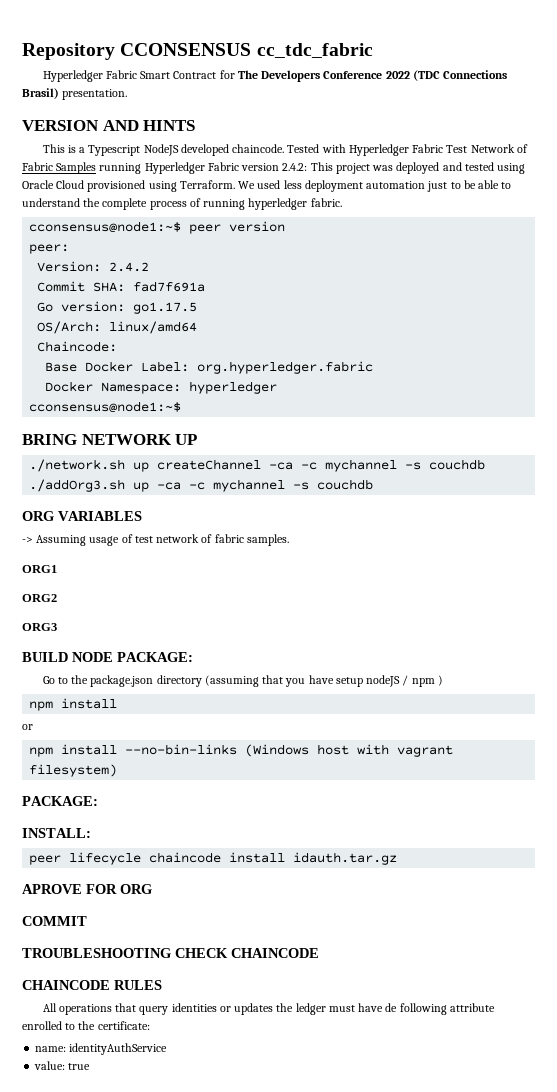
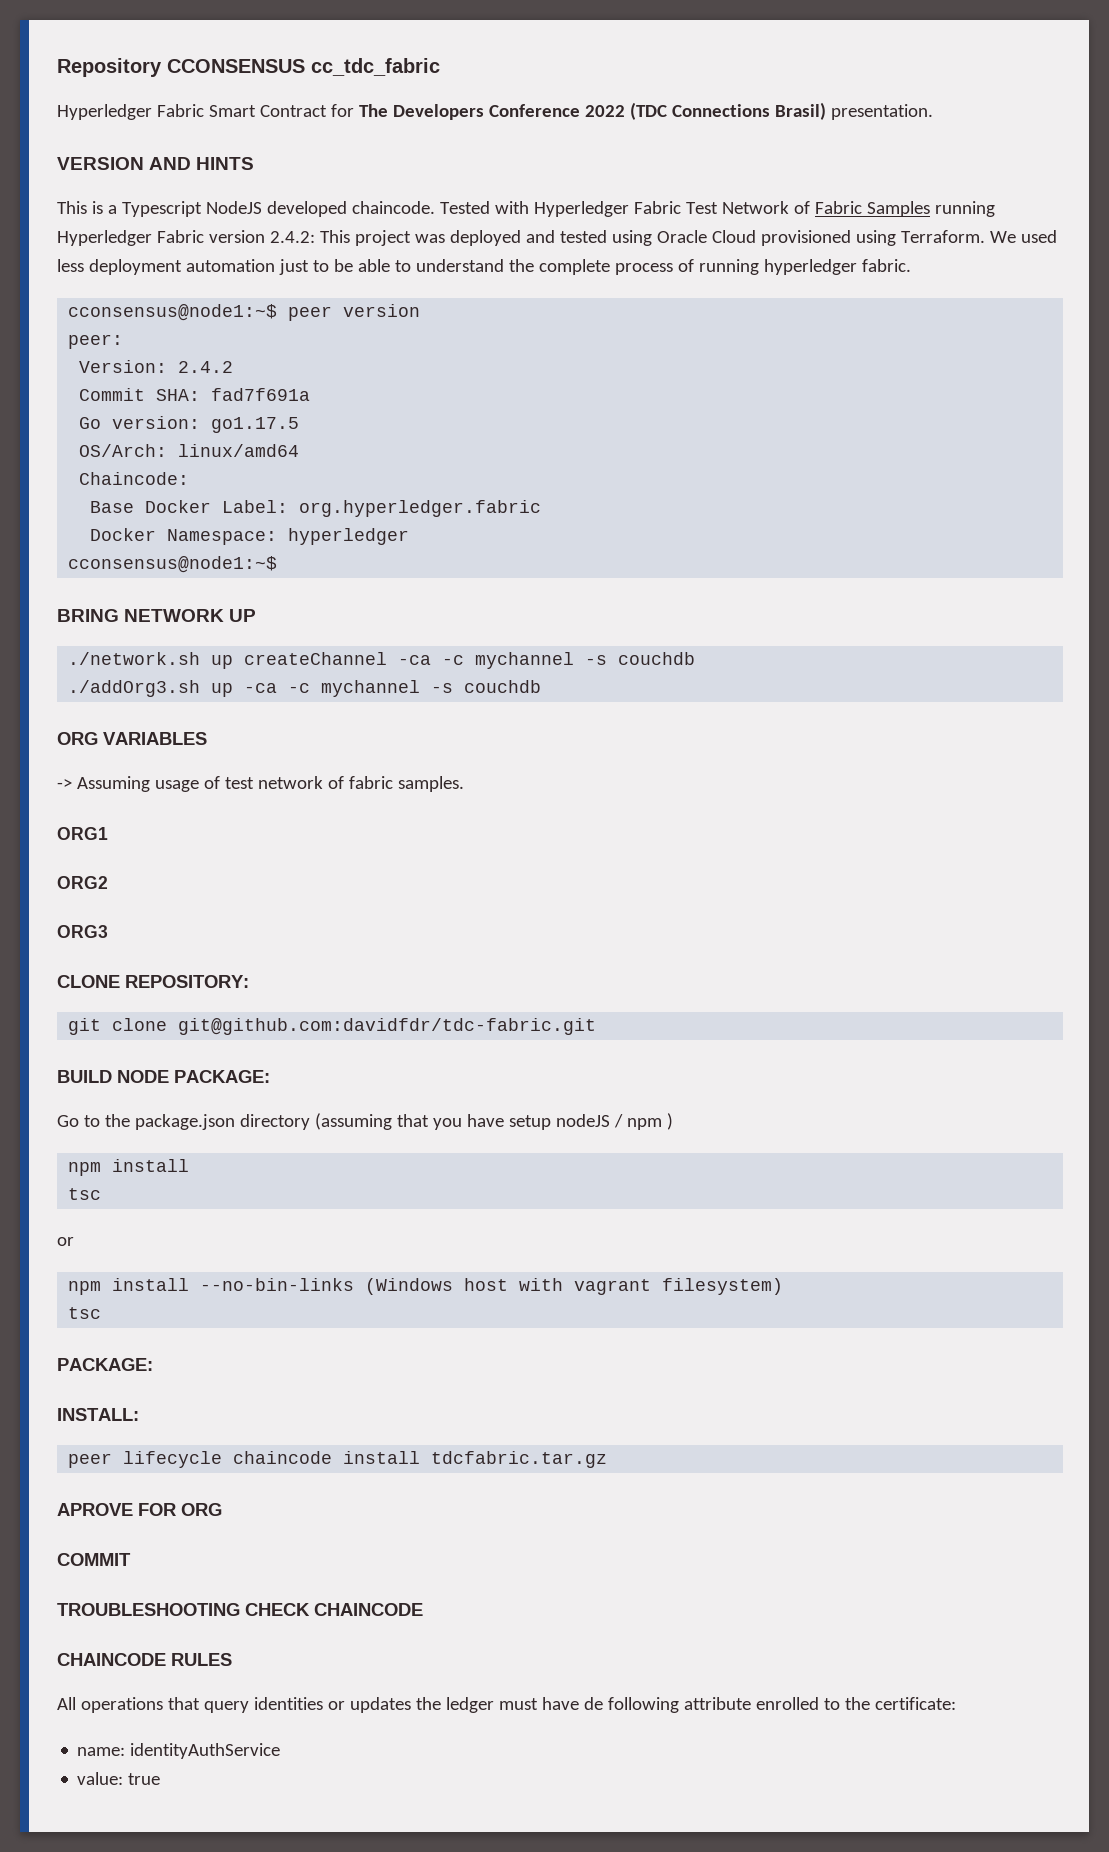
(57, 627) none -> [57,975,249,988] [68,1018,597,1035] // CLONE REPOSITORY: // git clone git@github.com:davidfdr/tdc-fabric.git
(118, 703) none -> [68,1188,102,1200] // tsc
(118, 770) none -> [68,1307,102,1319] // tsc
[293,852,398,865] idauth.tar.gz -> [431,1451,608,1468] tdcfabric.tar.gz

